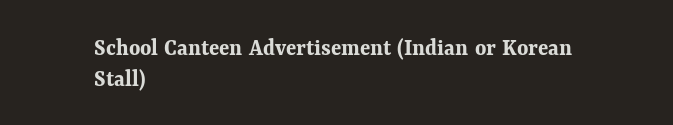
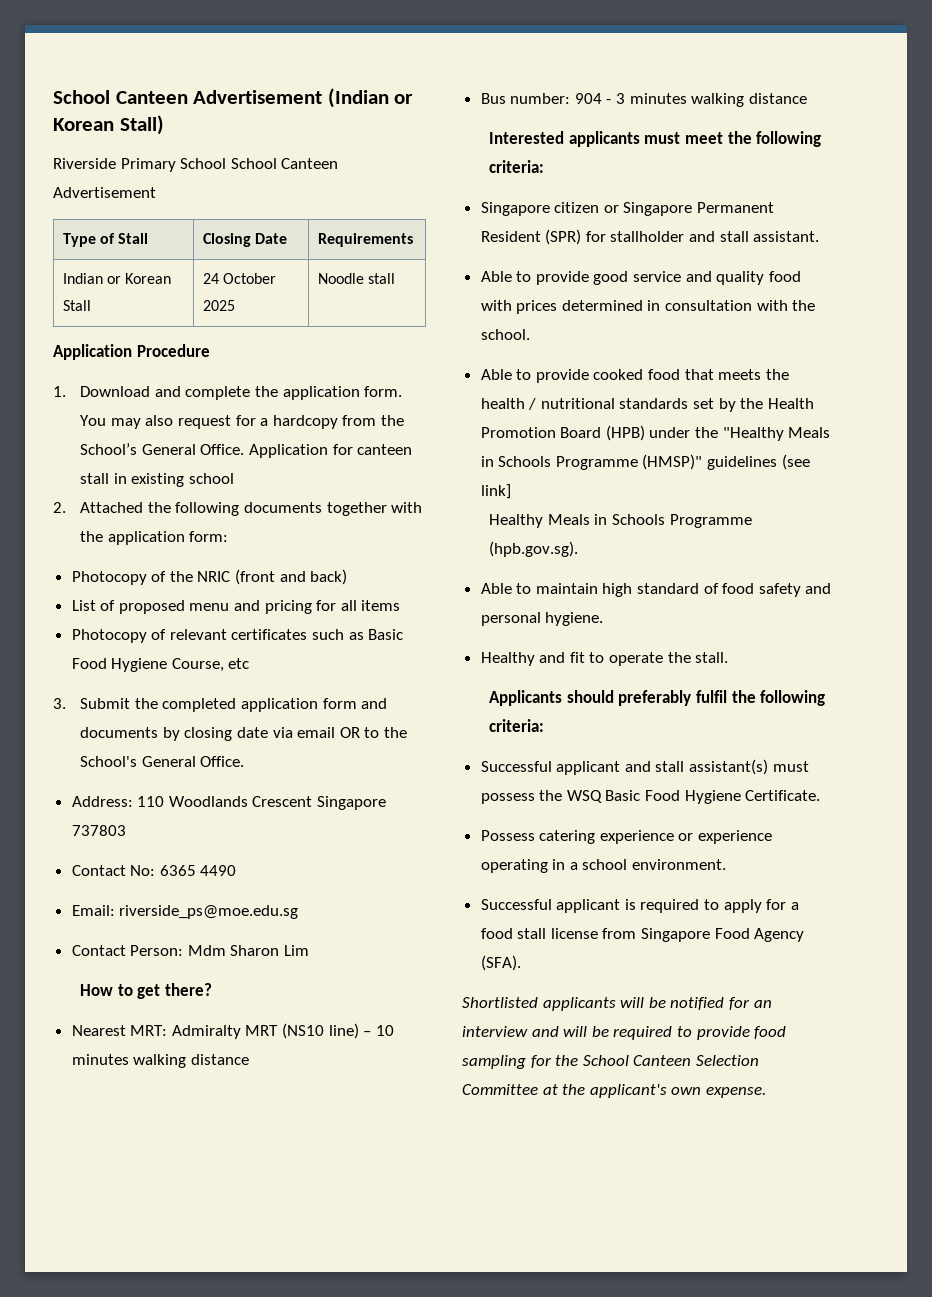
(146, 80) none -> [53,158,339,172] [53,187,156,198] [63,233,149,247] [203,233,288,247] [318,233,414,247] [63,273,172,284] [63,300,92,311] [203,273,277,284] [203,300,236,311] [318,273,396,284] [53,344,210,360] [53,386,403,400] [80,415,404,429] [80,443,413,458] [80,473,234,487] [53,502,423,516] [80,531,229,545] [71,569,348,585] [71,600,401,614] [71,629,404,643] [71,658,250,672] [53,698,388,712] [80,727,407,741] [80,756,245,767] [71,796,387,810] [71,825,126,836] [71,865,237,876] [71,905,299,919] [71,945,310,956] [80,983,212,999] [71,1023,394,1039] [71,1054,249,1068] [480,93,807,107] [489,131,822,147] [489,160,545,173] [480,202,775,216] [480,229,820,245] [480,271,801,285] [480,300,816,314] [480,329,530,340] [480,369,789,383] [480,398,814,412] [480,425,831,441] [480,454,810,470] [480,484,511,499] [489,514,752,528] [489,541,579,557] [480,583,832,597] [480,612,604,626] [480,652,729,666] [489,690,826,706] [489,719,545,732] [480,759,809,775] [480,790,821,804] [480,830,773,844] [480,859,727,873] [480,899,799,913] [480,928,805,942] [480,955,521,971] [462,997,772,1011] [462,1026,787,1040] [462,1055,759,1069] [462,1084,766,1098] // Riverside Primary School School Canteen Advertisement // Type of Stall | Closing Date | Requirements // Indian or Korean Stall | 24 October 2025 | Noodle stall // Application Procedure // 1. Download and complete the application form. You may also request for a hardcopy from the School’s General Office. Application for canteen stall in existing school // 2. Attached the following documents together with the application form: // Photocopy of the NRIC (front and back) // List of proposed menu and pricing for all items // Photocopy of relevant certificates such as Basic Food Hygiene Course, etc // 3. Submit the completed application form and documents by closing date via email OR to the School's General Office. // Address: 110 Woodlands Crescent Singapore 737803 // Contact No: 6365 4490 // Email: riverside_ps@moe.edu.sg // Contact Person: Mdm Sharon Lim // How to get there? // Nearest MRT: Admiralty MRT (NS10 line) – 10 minutes walking distance // Bus number: 904 - 3 minutes walking distance // Interested applicants must meet the following criteria: // Singapore citizen or Singapore Permanent Resident (SPR) for stallholder and stall assistant. // Able to provide good service and quality food with prices determined in consultation with the school. // Able to provide cooked food that meets the health / nutritional standards set by the Health Promotion Board (HPB) under the "Healthy Meals in Schools Programme (HMSP)" guidelines (see link] // Healthy Meals in Schools Programme (hpb.gov.sg). // Able to maintain high standard of food safety and personal hygiene. // Healthy and fit to operate the stall. // Applicants should preferably fulfil the following criteria: // Successful applicant and stall assistant(s) must possess the WSQ Basic Food Hygiene Certificate. // Possess catering experience or experience operating in a school environment. // Successful applicant is required to apply for a food stall license from Singapore Food Agency (SFA). // Shortlisted applicants will be notified for an interview and will be required to provide food sampling for the School Canteen Selection Committee at the applicant's own expense.

